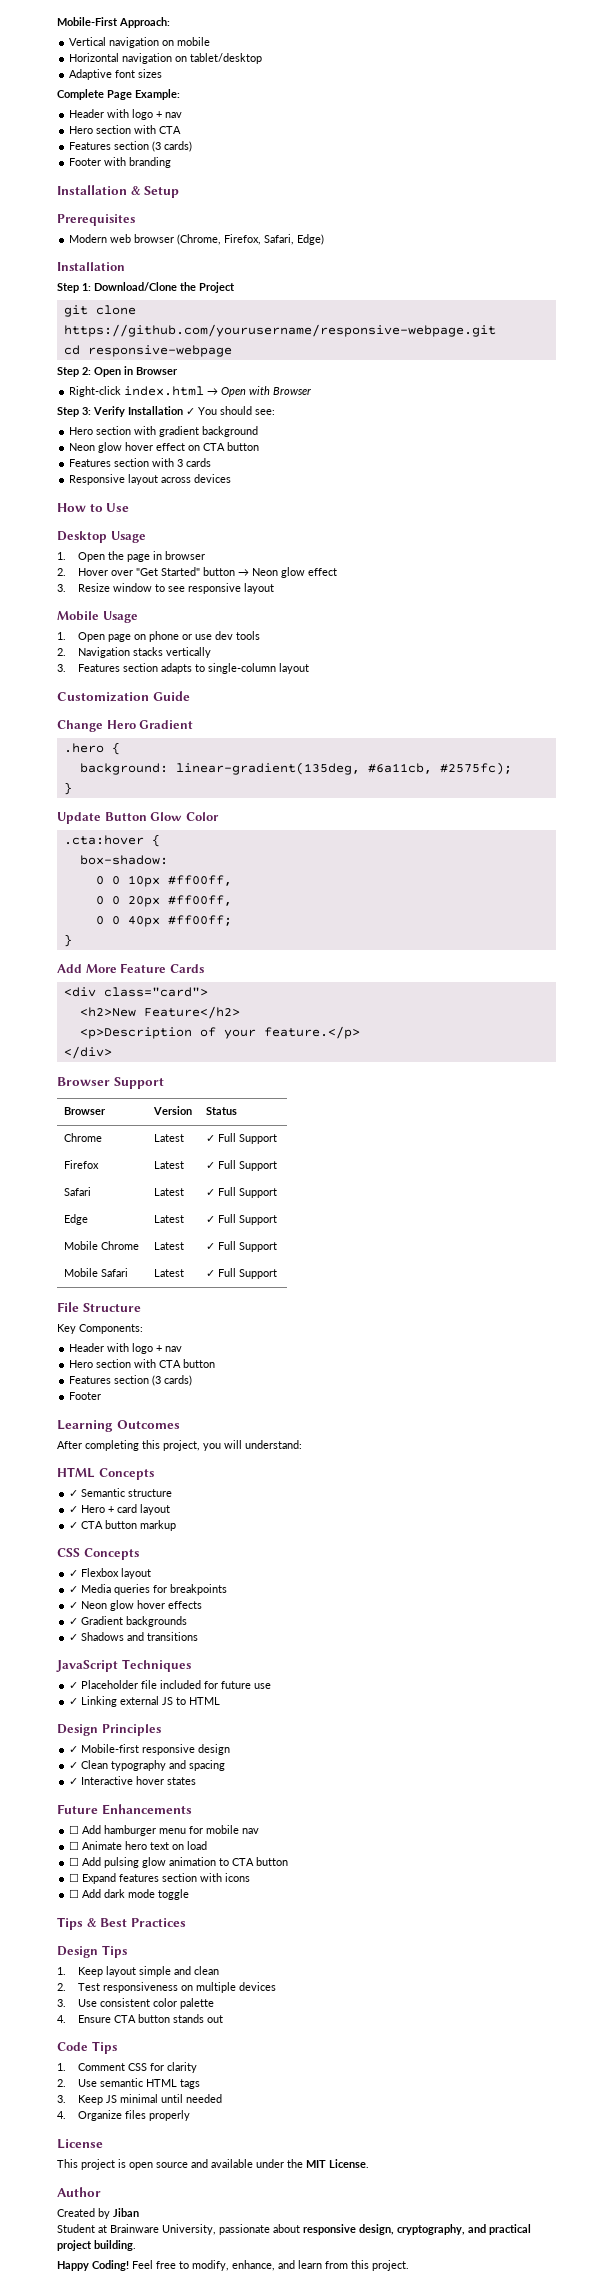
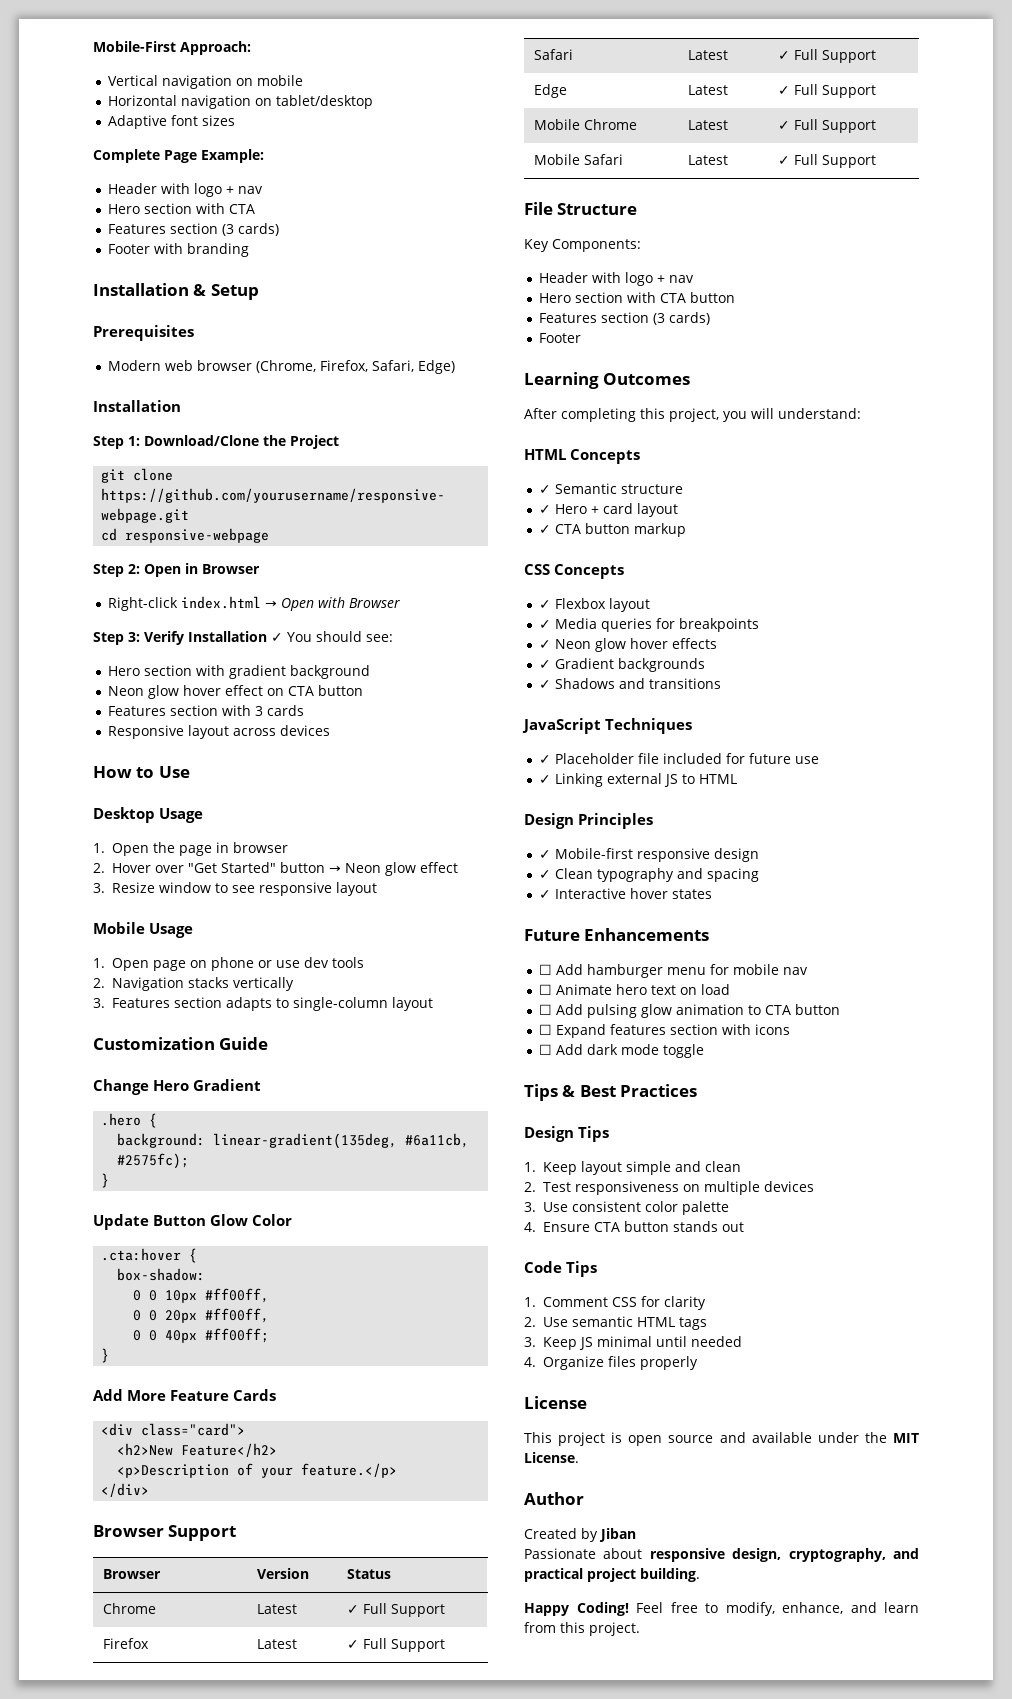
[57,2224,270,2235] Student at Brainware University, passionate -> [524,1548,596,1559] Passionate

